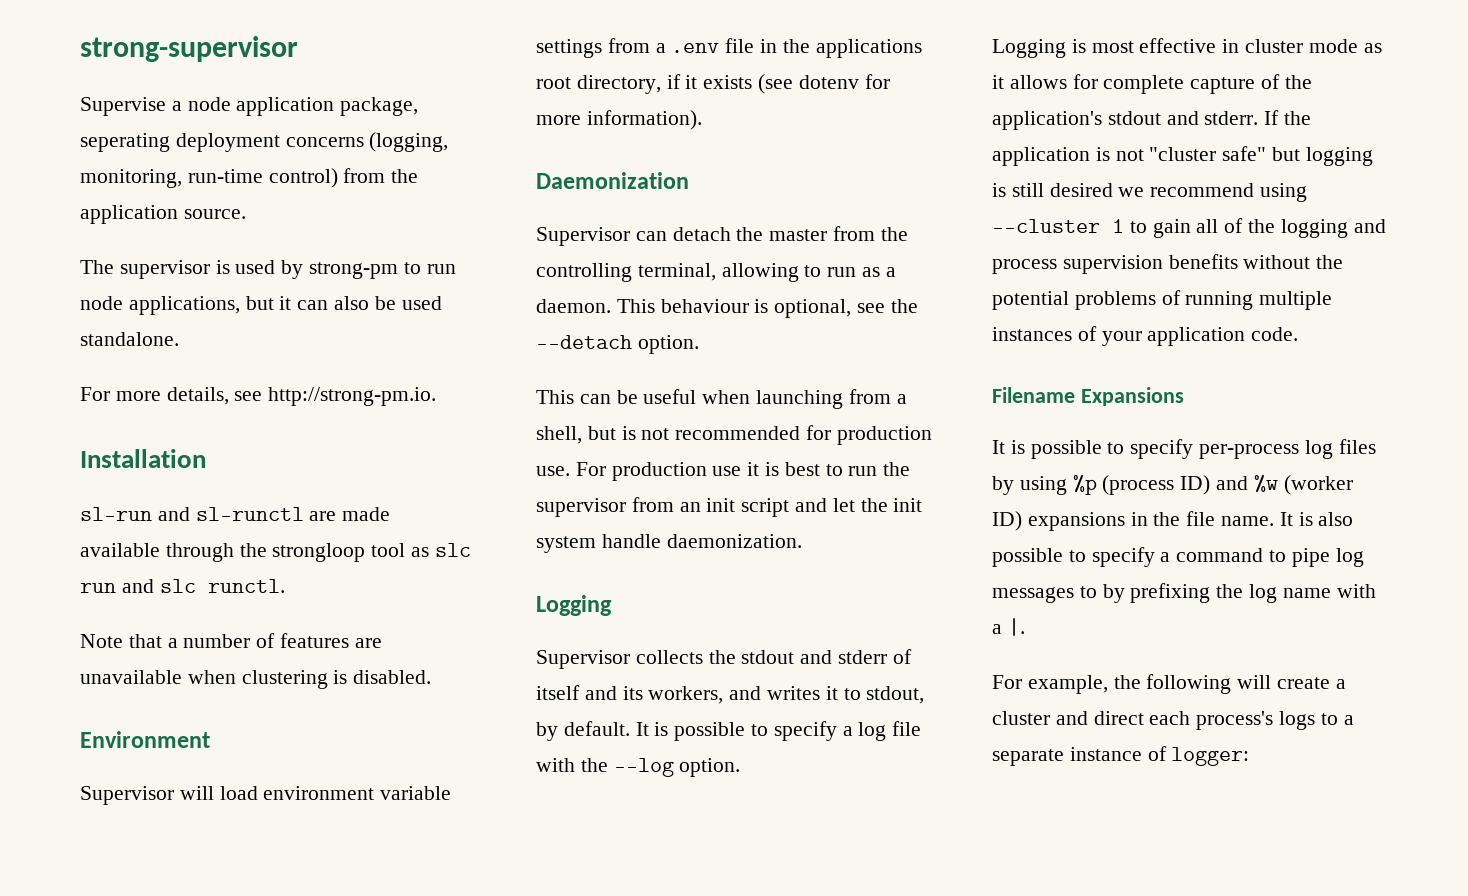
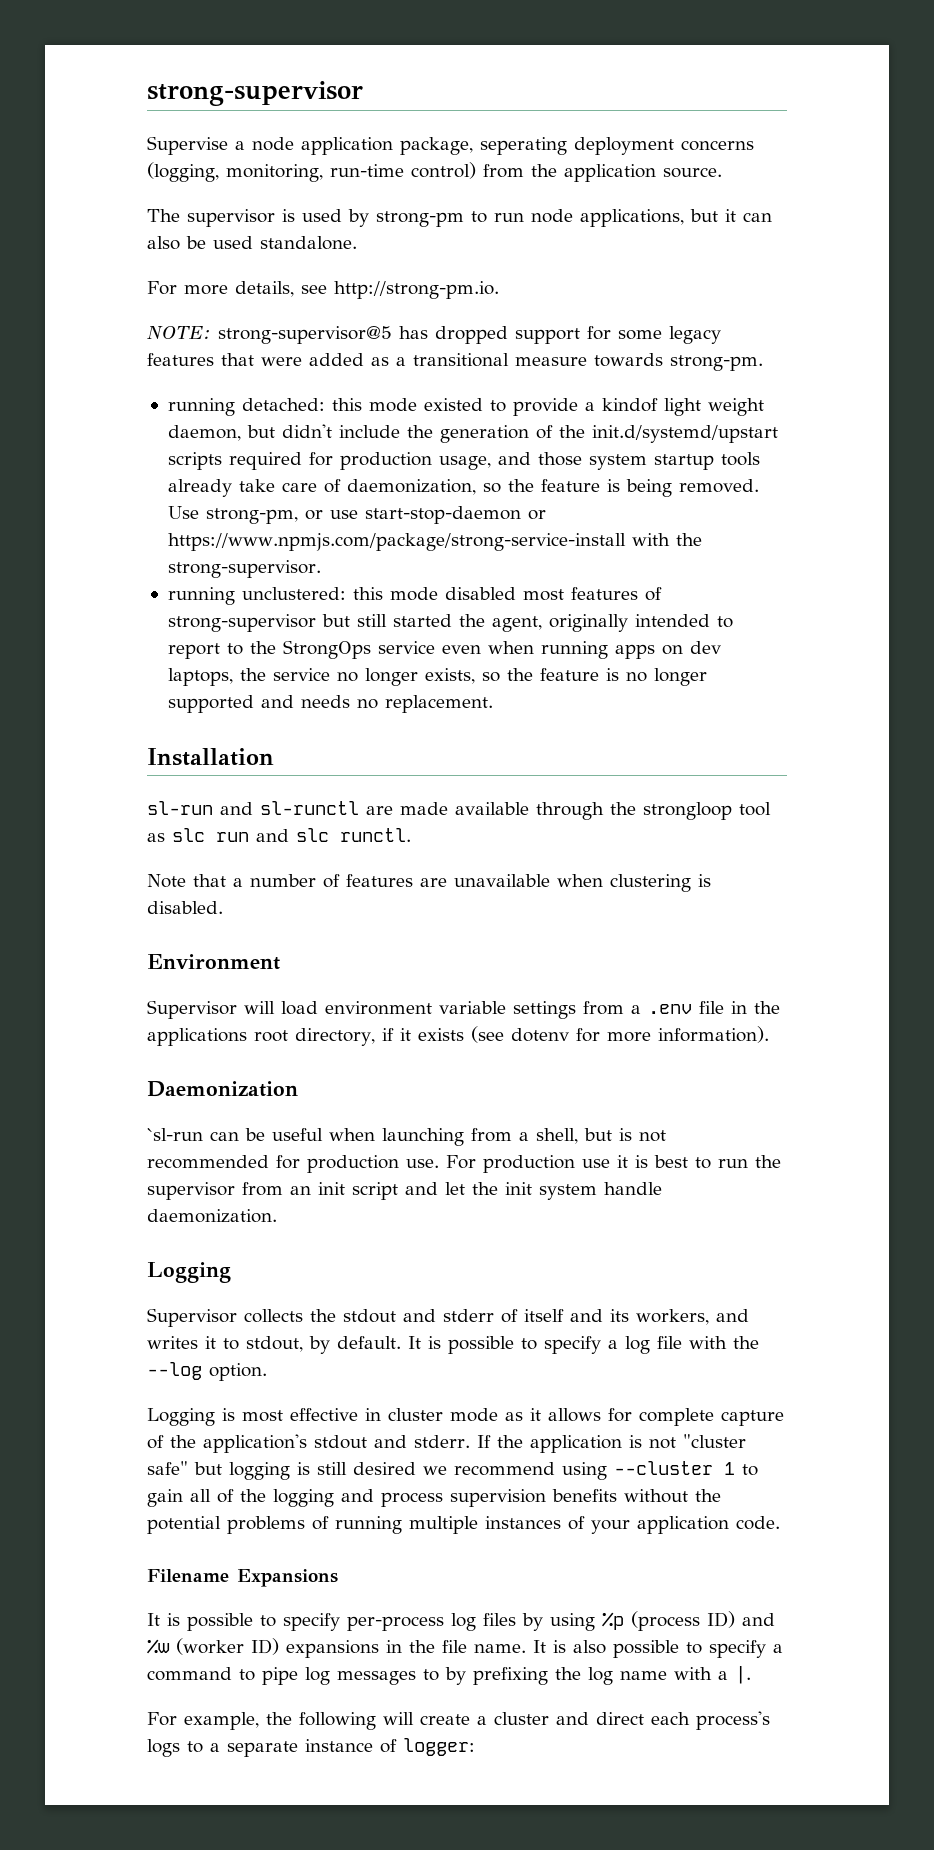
(437, 396) none -> [147,326,721,344] [147,353,763,371] [167,398,764,416] [167,424,778,443] [167,452,760,470] [167,479,759,497] [167,506,546,524] [167,533,702,551] [167,560,321,578] [167,587,662,605] [167,614,733,632] [167,640,721,659] [167,668,707,686] [167,695,493,713] // NOTE: strong-supervisor@5 has dropped support for some legacy features that were added as a transitional measure towards strong-pm. // running detached: this mode existed to provide a kindof light weight daemon, but didn't include the generation of the init.d/systemd/upstart scripts required for production usage, and those system startup tools already take care of daemonization, so the feature is being removed. Use strong-pm, or use start-stop-daemon or https://www.npmjs.com/package/strong-service-install with the strong-supervisor. // running unclustered: this mode disabled most features of strong-supervisor but still started the agent, originally intended to report to the StrongOps service even when running apps on dev laptops, the service no longer exists, so the feature is no longer supported and needs no replacement.
[536,226,908,246] [536,263,896,282] [536,299,918,318] [536,335,699,354] [536,390,574,404] Supervisor can detach the master from the controlling terminal, allowing to run as a daemon. This behaviour is optional, see the --detach option. // This -> [147,1128,203,1141] `sl-run

